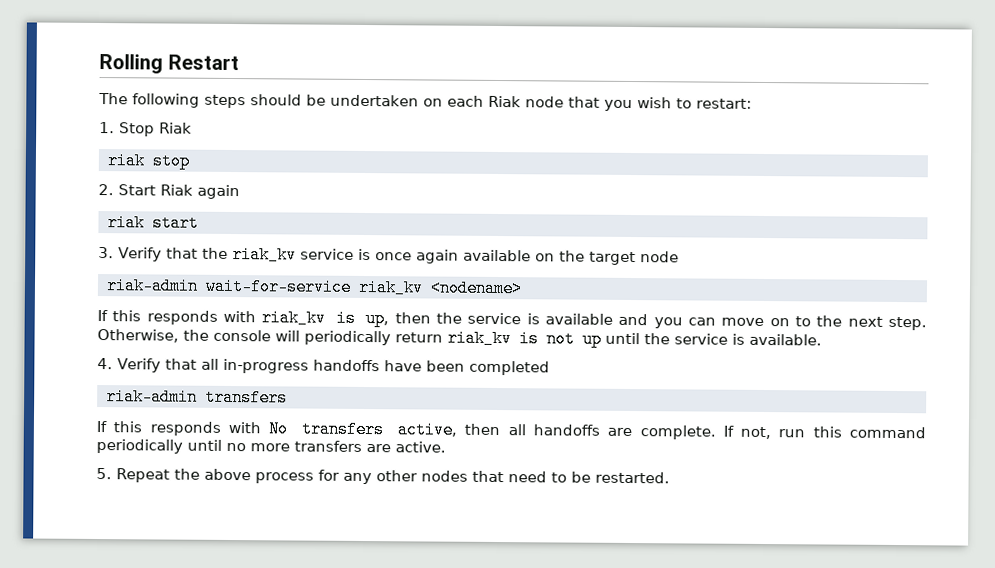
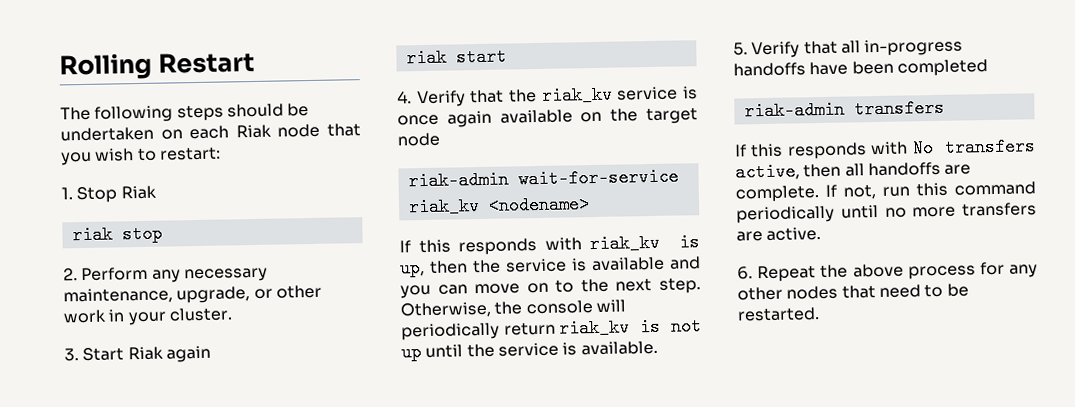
(114, 190) none -> [81,266,268,283] [63,284,322,305] [63,307,233,326] [64,348,79,362] Perform any necessary maintenance, upgrade, or other work in your cluster. // 3.
[98,247,114,259] 3. -> [397,91,412,104] 4.
[97,357,113,370] 4. -> [733,42,748,56] 5.
[96,467,112,480] 5. -> [737,266,753,280] 6.

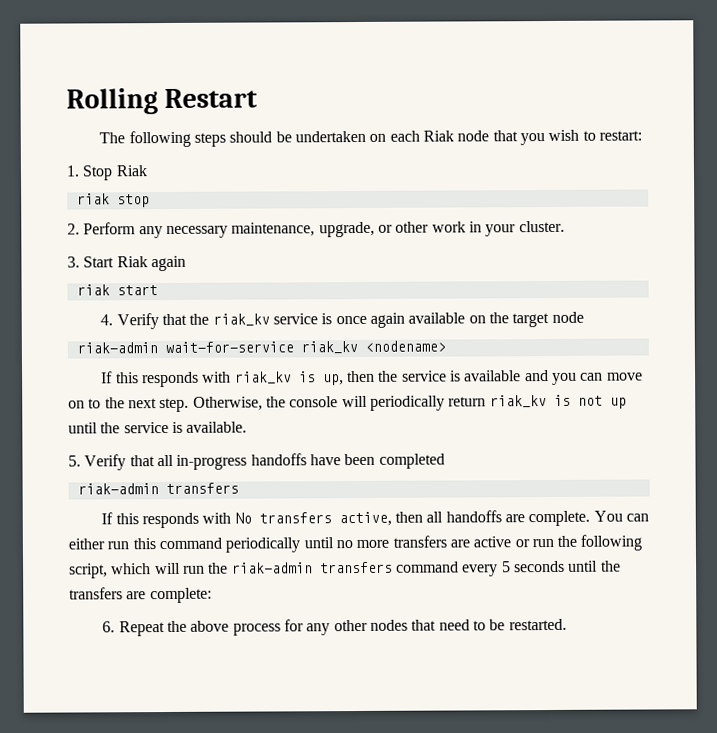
[825,184,876,200] If not, -> [593,510,649,522] [68,538,105,550] You can either
[766,226,822,241] active. -> [473,534,643,551] [69,560,621,579] [69,587,212,604] active or run the following script, which will run the riak-admin transfers command every 5 seconds until the transfers are complete:

